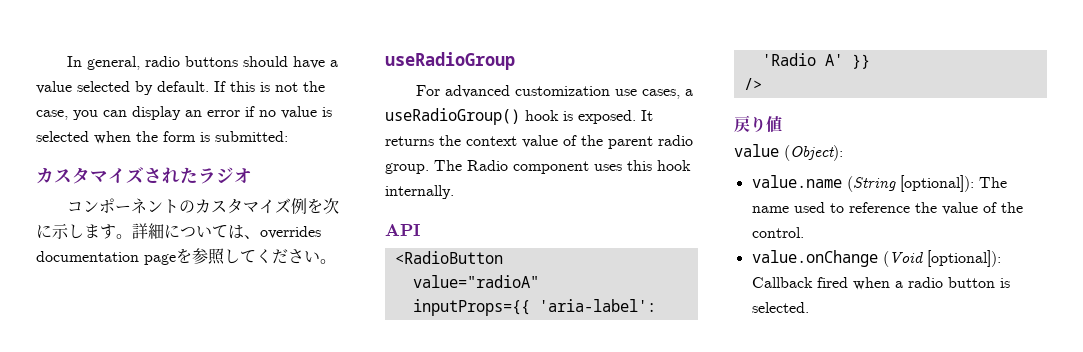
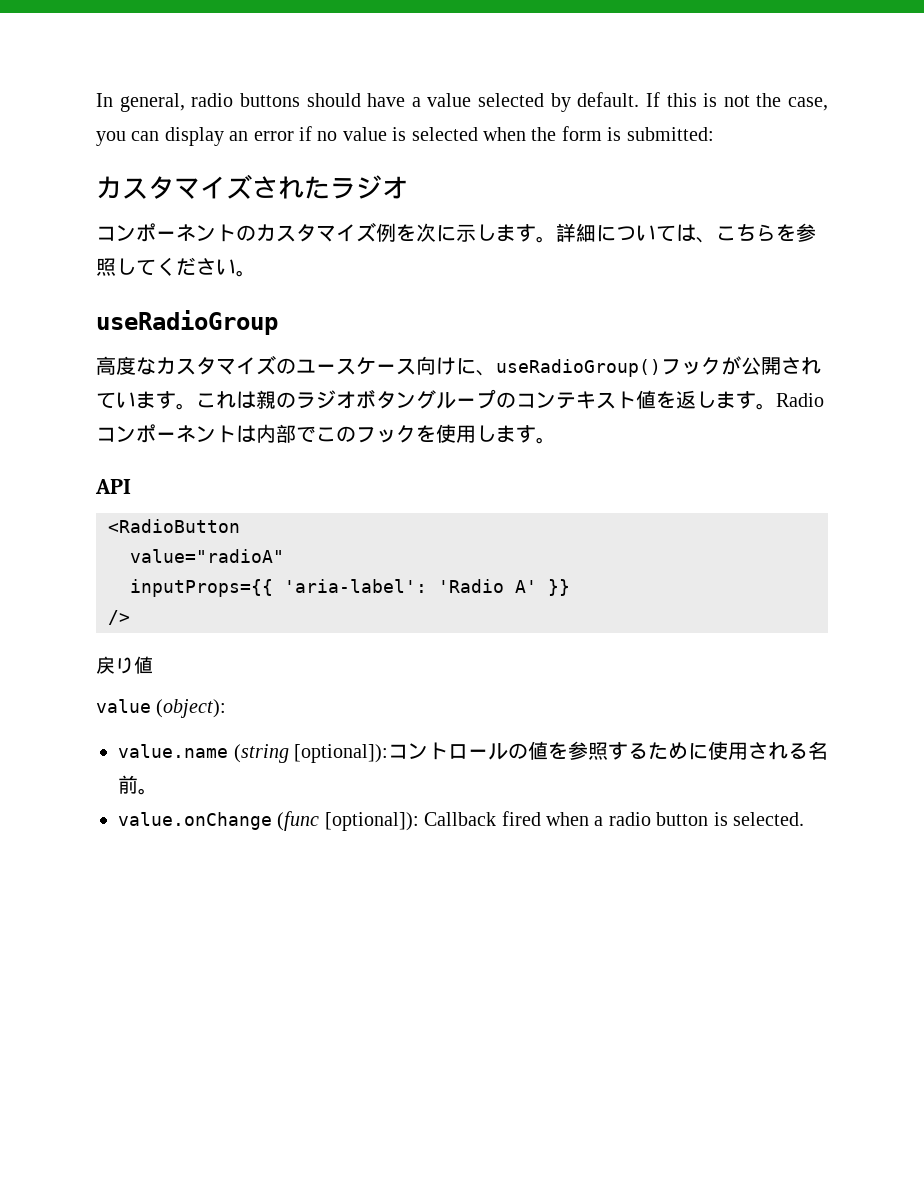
[260,226,321,239] [36,251,176,265] overrides documentation page -> [716,223,776,241] こちら
[415,85,693,99] [385,108,653,125] [385,135,693,149] [385,160,691,174] [385,185,454,199] For advanced customization use cases, a useRadioGroup() hook is exposed. It returns the context value of the parent radio group. The Radio component uses this hook internally. -> [96,355,821,377] [96,389,824,410] [96,424,556,444] 高度なカスタマイズのユースケース向けに、useRadioGroup()フックが公開されています。これは親のラジオボタングループのコンテキスト値を返します。Radioコンポーネントは内部でこのフックを使用します。
[784,145,843,161] (Object): -> [156,699,227,718] (object):
[846,175,1007,192] [751,202,1023,215] [751,227,804,238] (String [optional]): The name used to reference the value of the control. -> [233,741,828,763] [118,775,158,795] (string [optional]):コントロールの値を参照するために使用される名前。
[882,251,923,267] (Void -> [277,811,320,831] (func

